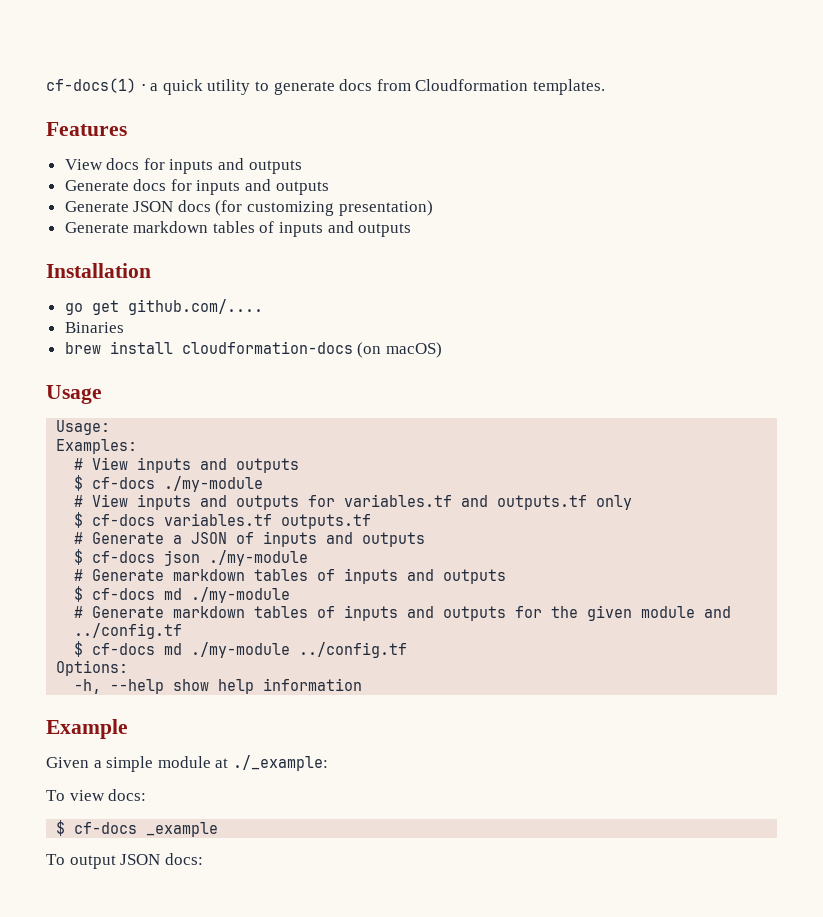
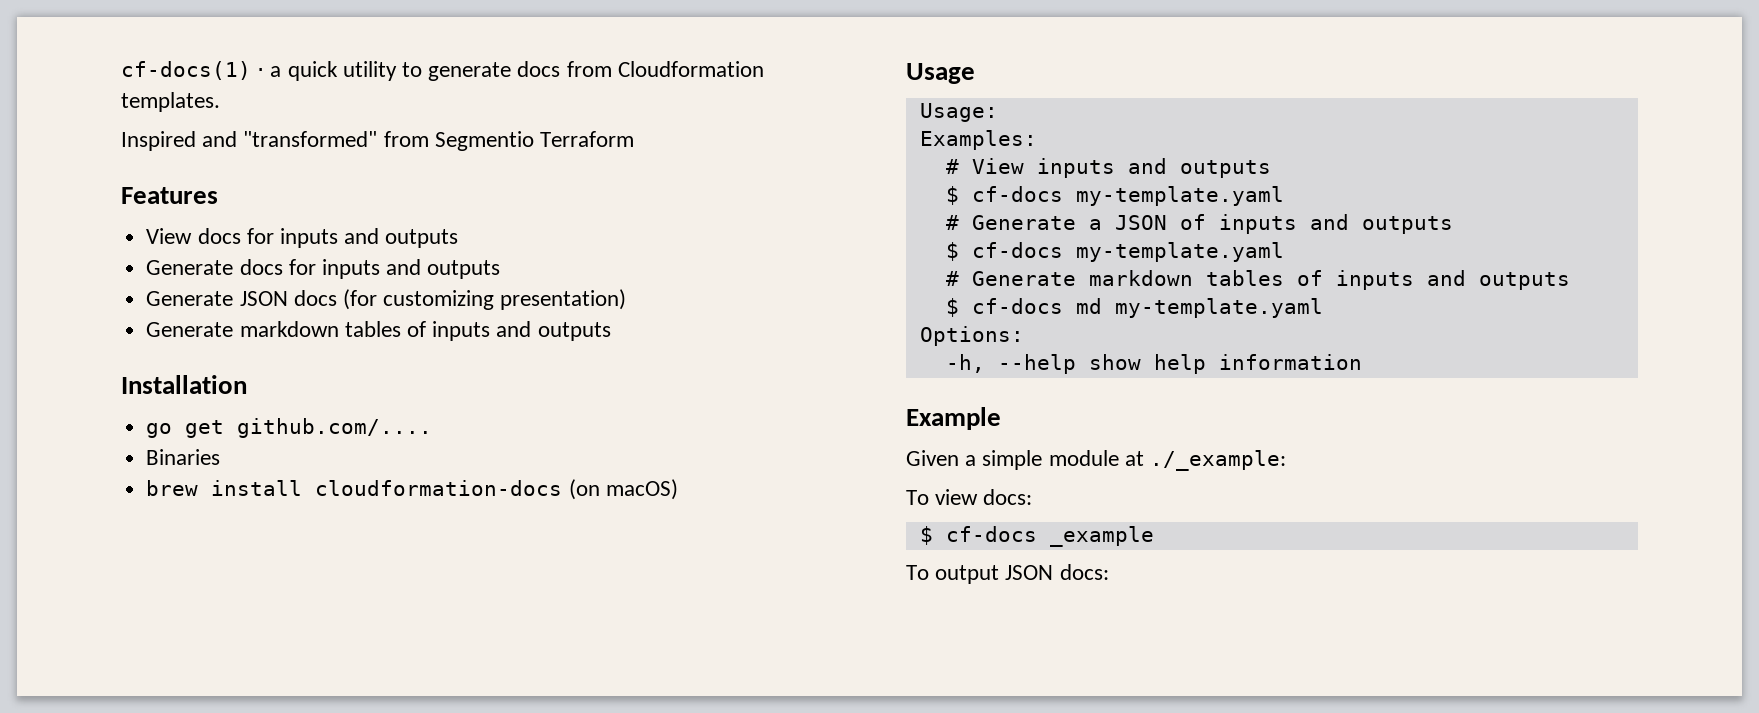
(605, 87) none -> [121,131,635,151] // Inspired and "transformed" from Segmentio Terraform
[164,476,264,492] [74,494,633,510] [74,512,372,529] ./my-module // # View inputs and outputs for variables.tf and outputs.tf only // $ cf-docs variables.tf outputs.tf -> [1075,186,1284,206] my-template.yaml
[164,550,309,566] json ./my-module -> [1075,242,1284,262] my-template.yaml
[191,587,291,603] [74,605,732,621] [74,623,183,639] [74,641,408,658] ./my-module // # Generate markdown tables of inputs and outputs for the given module and ../config.tf // $ cf-docs md ./my-module ../config.tf -> [1114,298,1323,318] my-template.yaml

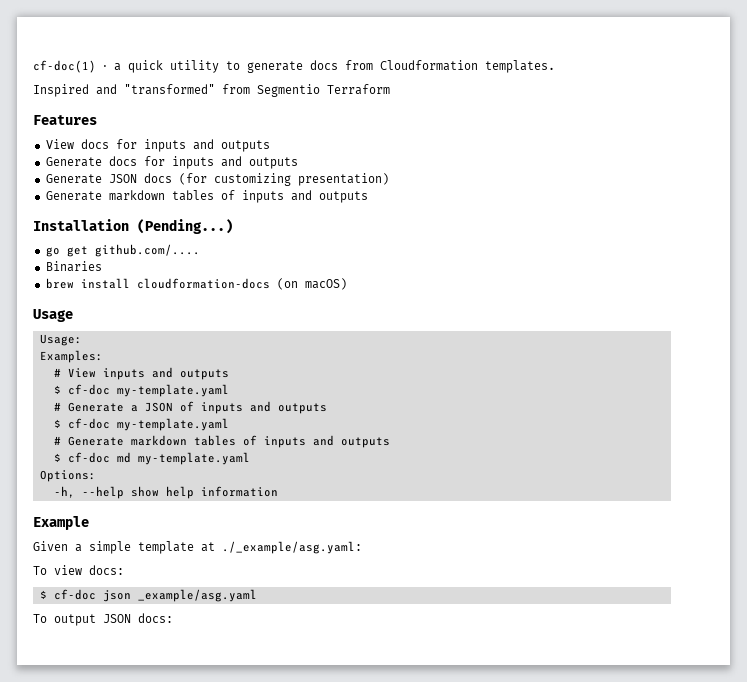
[121,61,251,80] cf-docs(1) -> [33,60,96,73] cf-doc(1)
(247, 384) none -> [137,219,233,234] (Pending...)
[971,186,1063,202] cf-docs -> [67,384,110,395] cf-doc
[971,242,1063,258] cf-docs -> [67,418,110,429] cf-doc
[971,298,1063,314] cf-docs -> [67,452,110,463] cf-doc
[1048,450,1287,471] module at ./_example: -> [138,541,362,554] template at ./_example/asg.yaml:
[945,526,1154,547] cf-docs _example -> [53,589,257,602] cf-doc json _example/asg.yaml

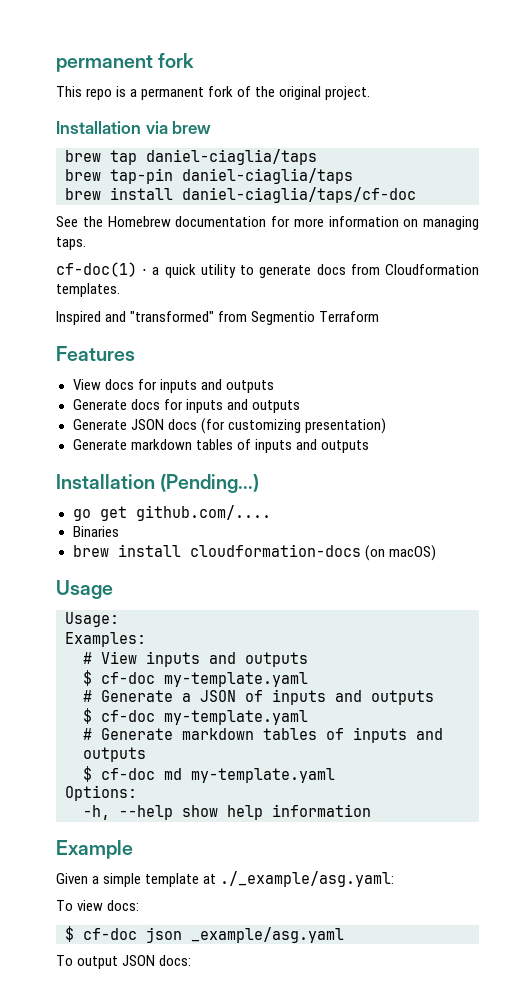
(33, 66) none -> [56,53,195,72] [56,86,371,100] [56,121,212,134] [65,149,317,165] [65,168,353,184] [65,187,416,203] [56,216,479,230] [56,237,86,250] permanent fork // This repo is a permanent fork of the original project. // Installation via brew // brew tap daniel-ciaglia/taps // brew tap-pin daniel-ciaglia/taps // brew install daniel-ciaglia/taps/cf-doc // See the Homebrew documentation for more information on managing taps. //

